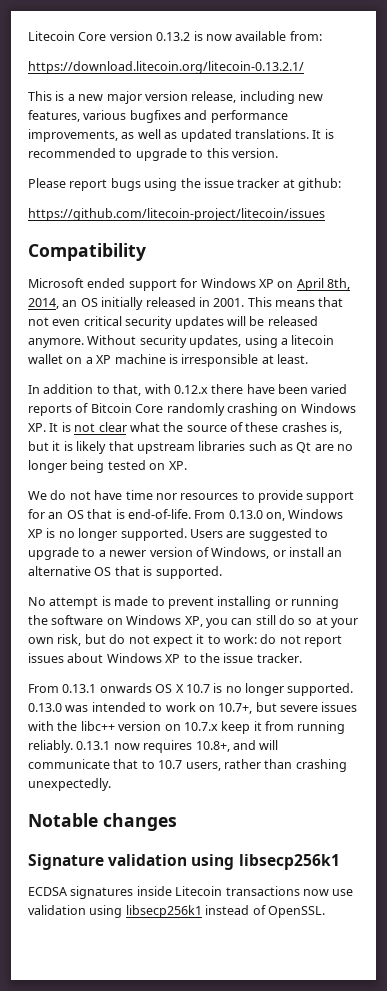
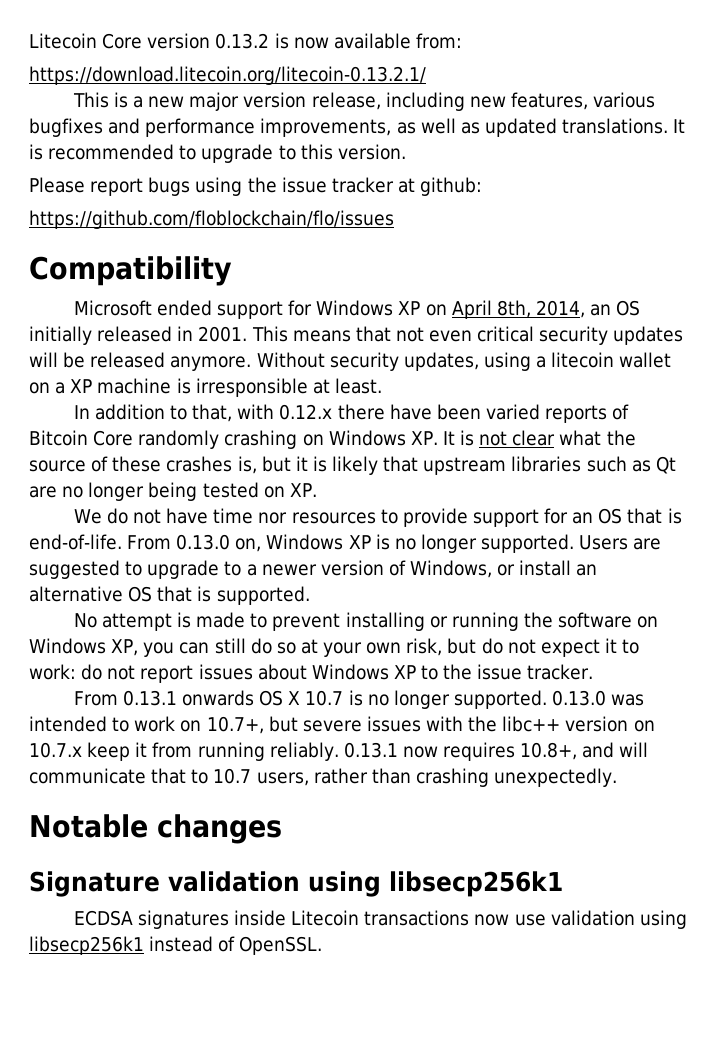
[28,208,325,221] https://github.com/litecoin-project/litecoin/issues -> [29,210,394,229] https://github.com/floblockchain/flo/issues

